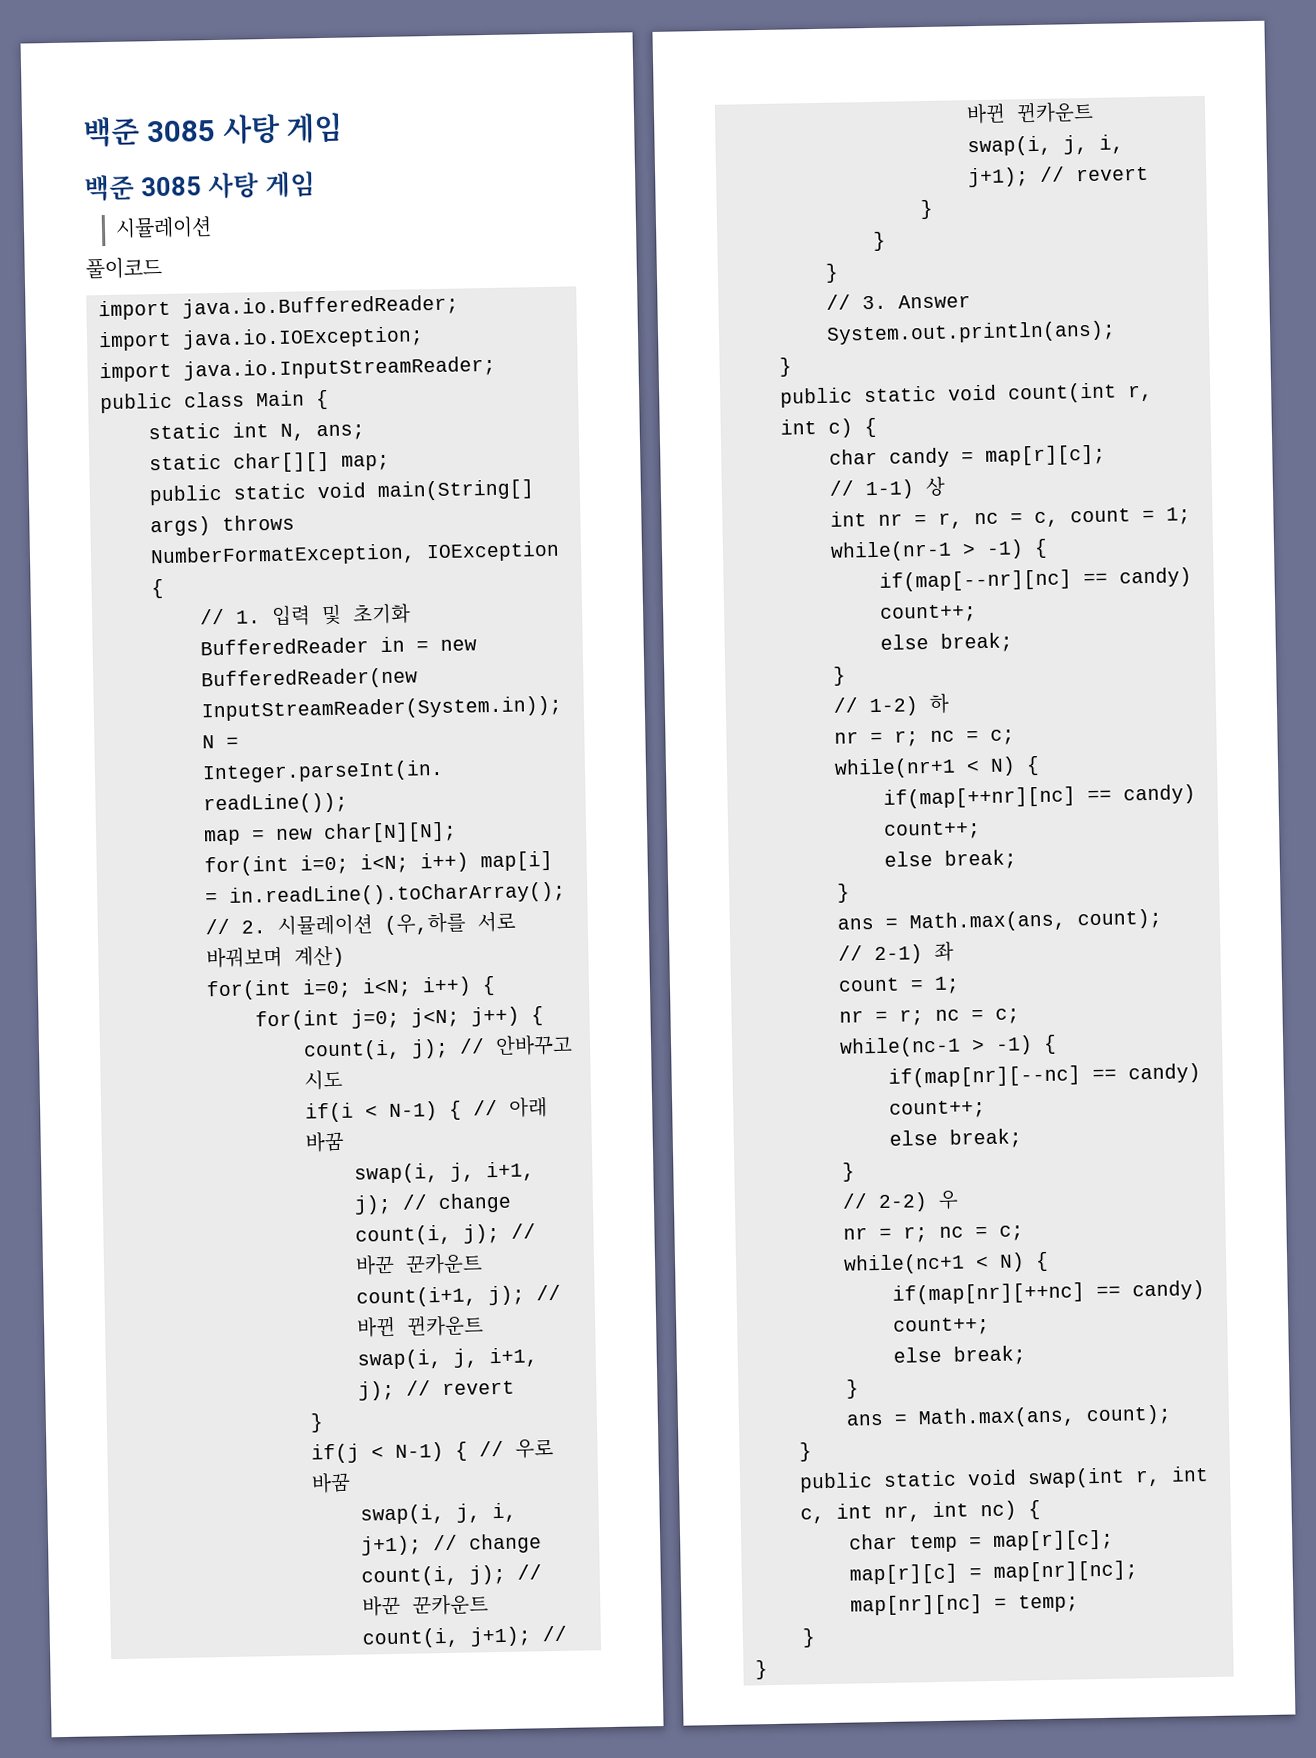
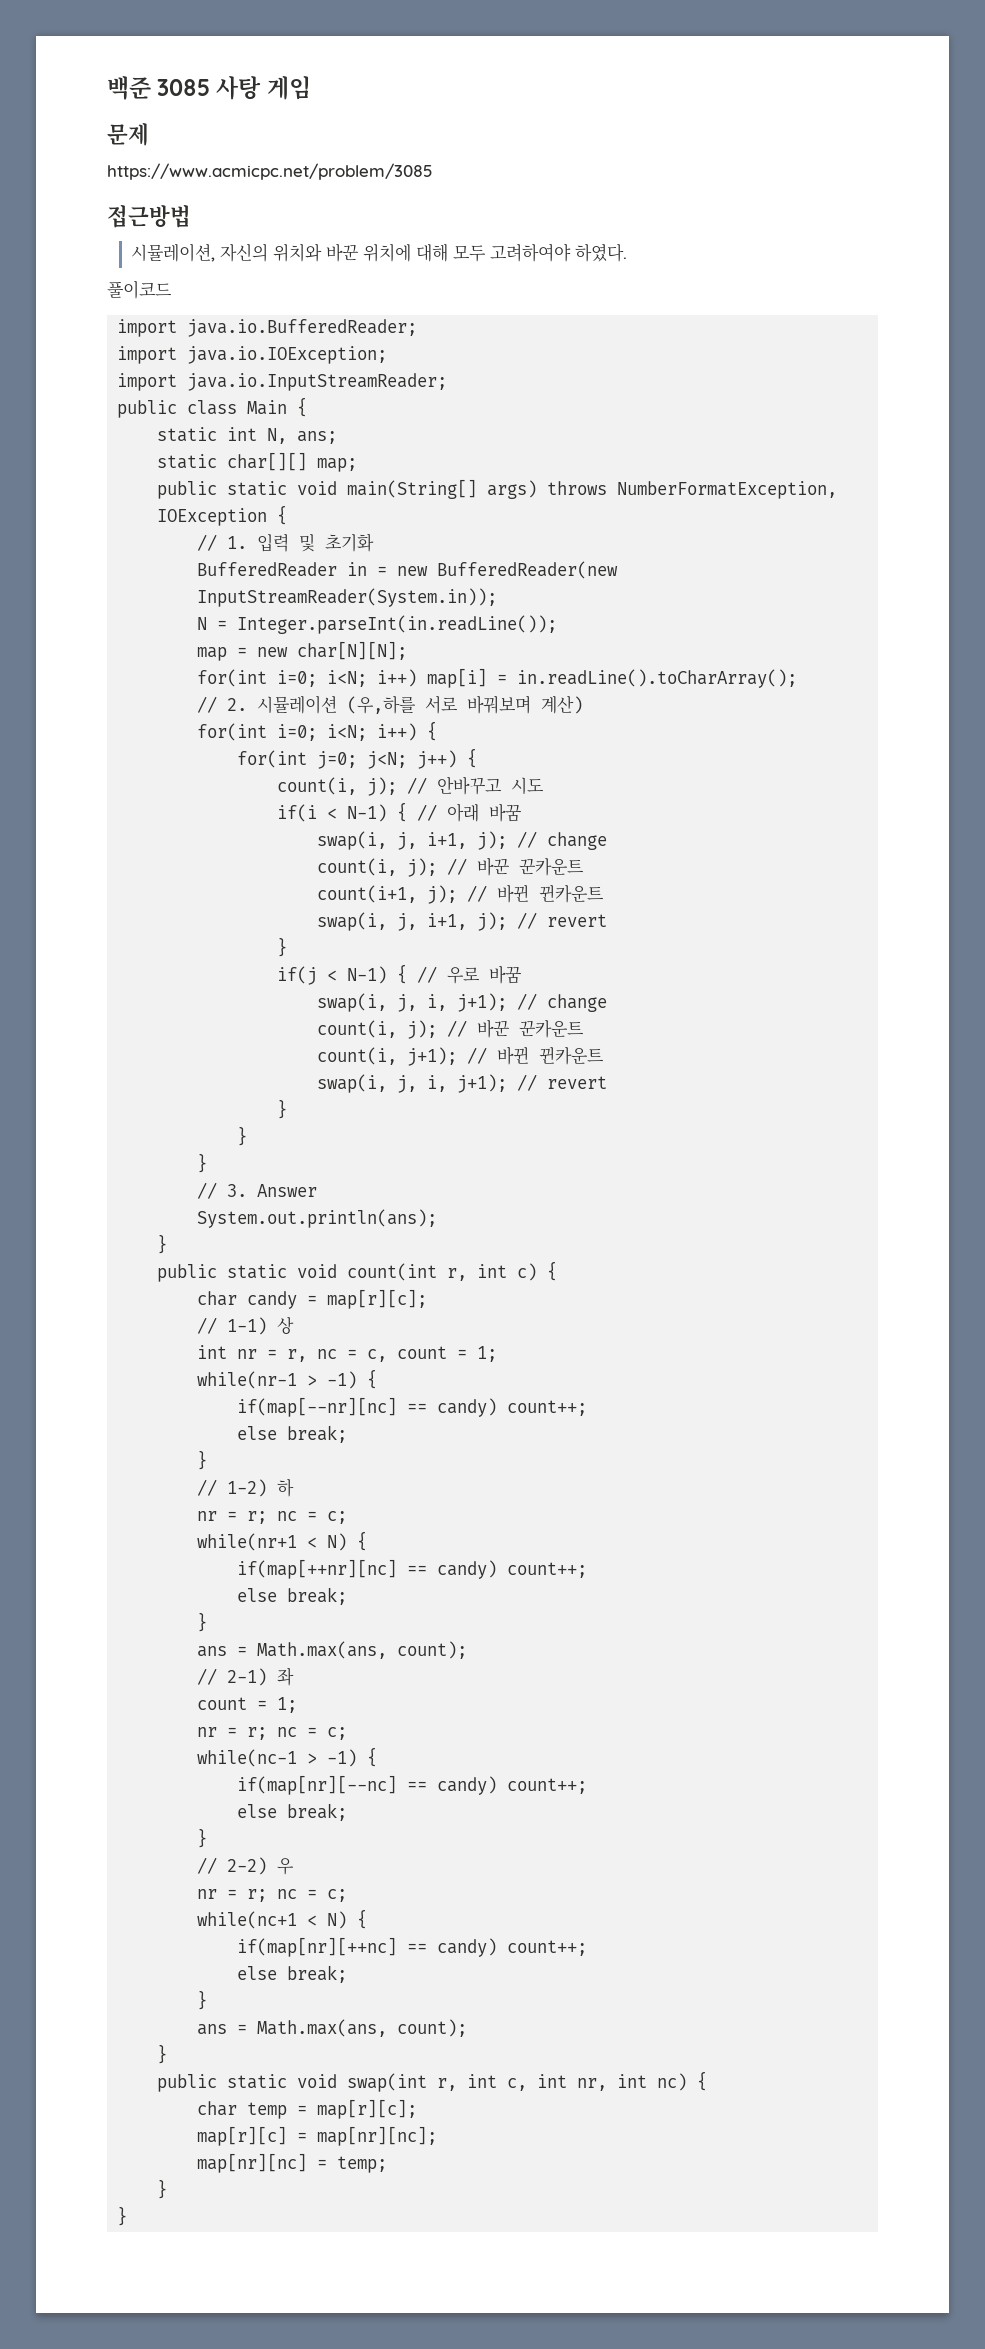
[82,112,344,148] [84,171,316,202] [115,216,213,239] 백준 3085 사탕 게임 // 백준 3085 사탕 게임 // 시뮬레이션 -> [107,76,311,100] [107,123,149,146] [107,163,433,180] [107,205,191,228] [130,243,627,262] 백준 3085 사탕 게임 // 문제 // https://www.acmicpc.net/problem/3085 // 접근방법 // 시뮬레이션, 자신의 위치와 바꾼 위치에 대해 모두 고려하여야 하였다.

